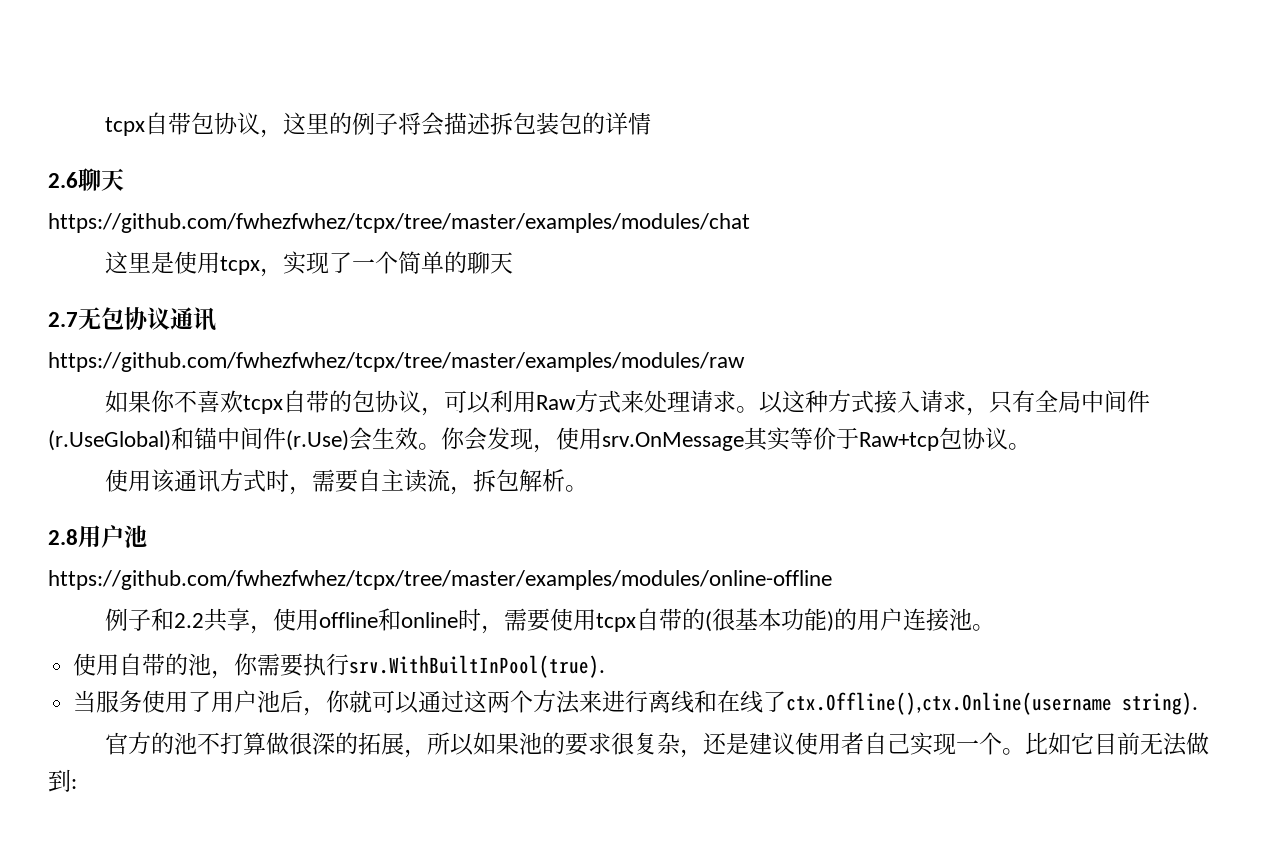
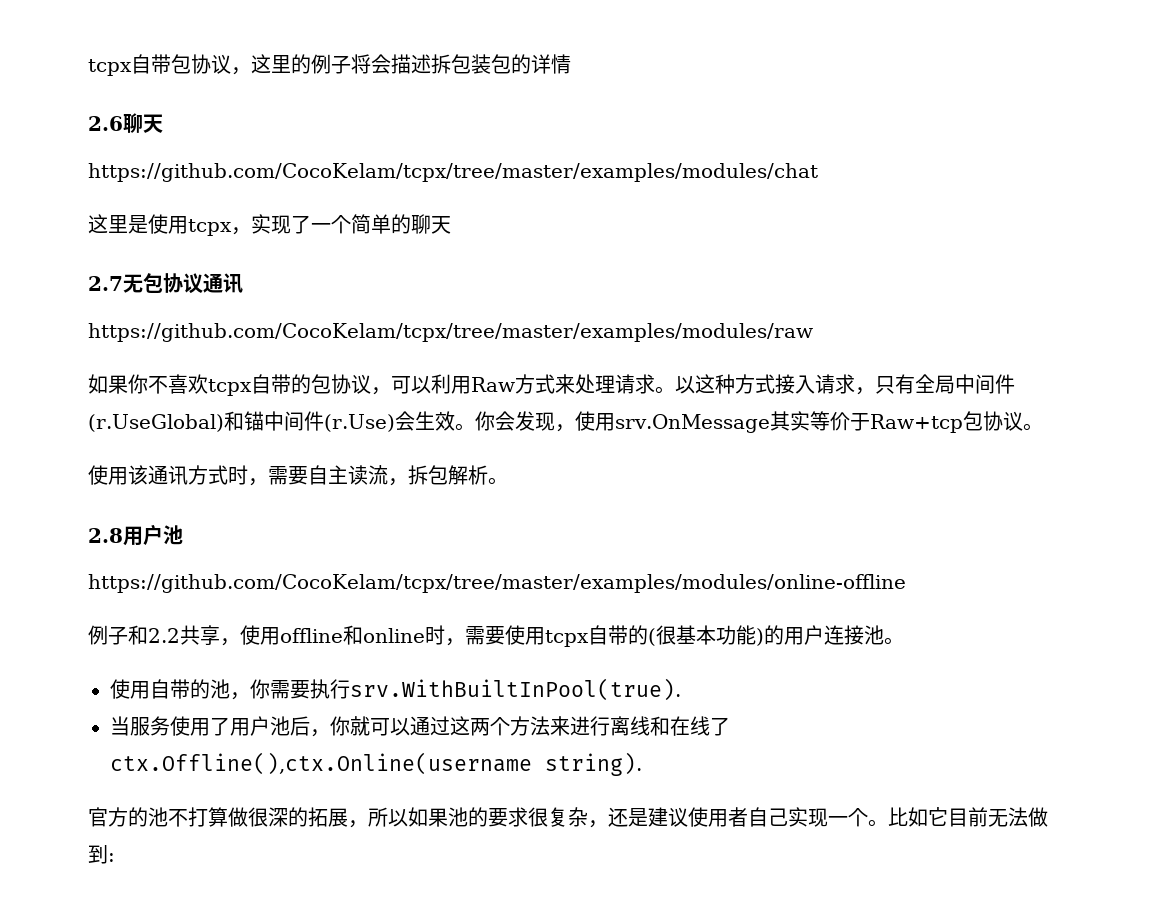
[48,213,750,233] https://github.com/fwhezfwhez/tcpx/tree/master/examples/modules/chat -> [88,163,818,182] https://github.com/CocoKelam/tcpx/tree/master/examples/modules/chat
[48,352,745,372] https://github.com/fwhezfwhez/tcpx/tree/master/examples/modules/raw -> [88,323,813,342] https://github.com/CocoKelam/tcpx/tree/master/examples/modules/raw
[48,570,832,590] https://github.com/fwhezfwhez/tcpx/tree/master/examples/modules/online-offline -> [88,574,906,593] https://github.com/CocoKelam/tcpx/tree/master/examples/modules/online-offline

